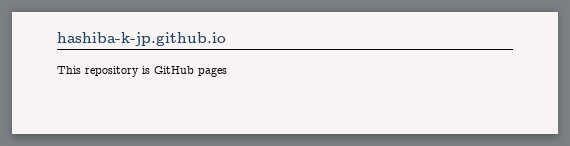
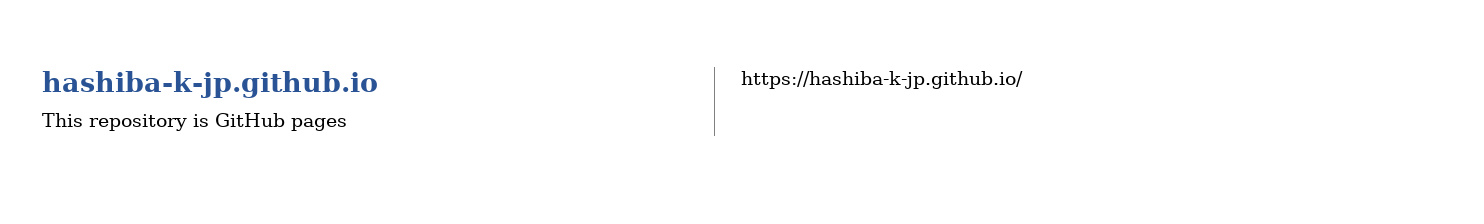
(227, 72) none -> [741,71,1023,89] // https://hashiba-k-jp.github.io/

